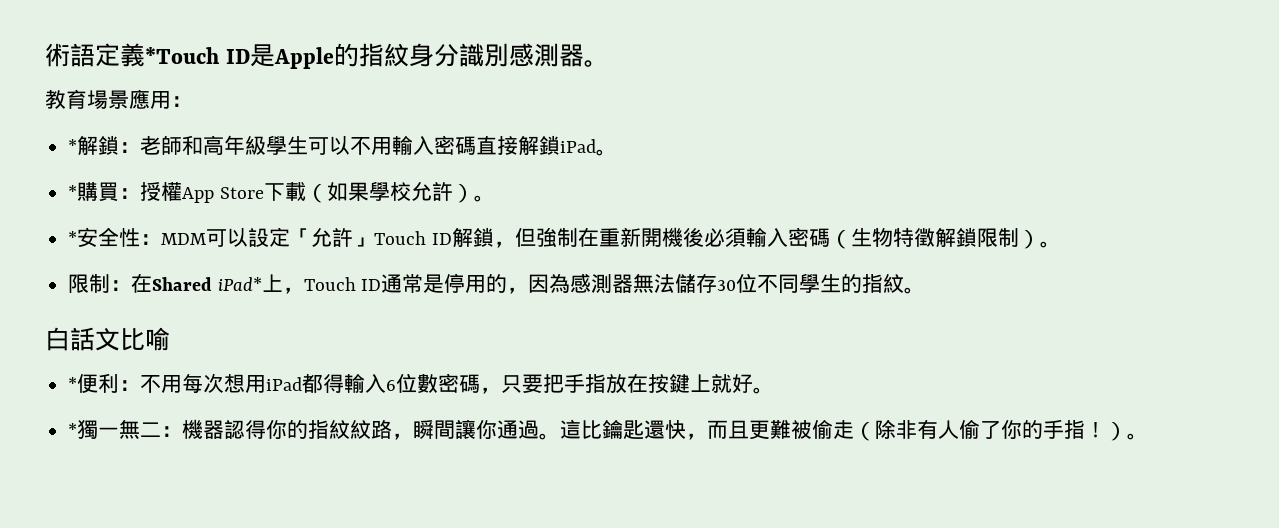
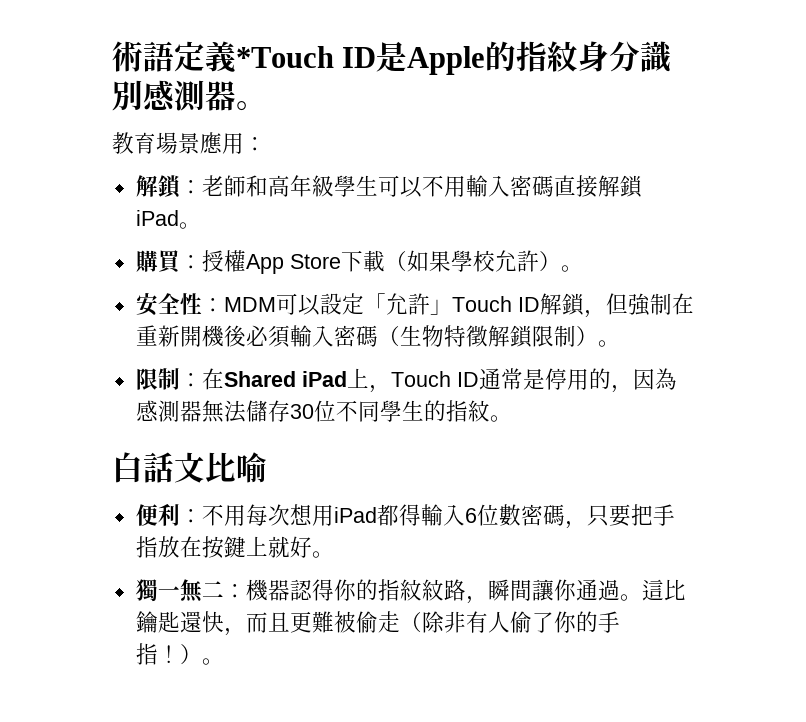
[68,139,78,153] * -> (266, 144) none
[68,185,78,199] * -> (201, 225) none
[68,231,78,245] * -> (583, 268) none
[217,277,262,291] iPad* -> [301,371,347,387] iPad
[68,377,78,391] * -> (267, 467) none
[68,423,78,437] * -> (334, 554) none

